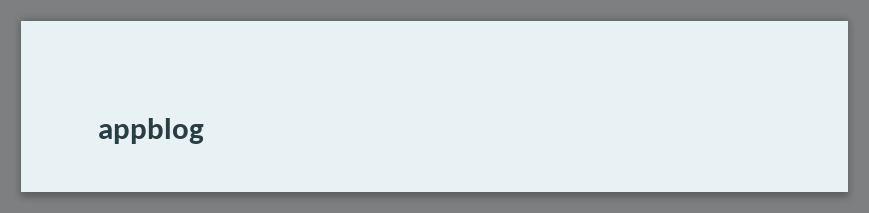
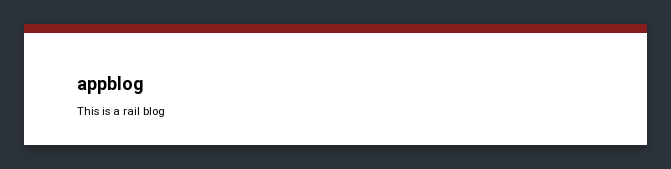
(204, 131) none -> [77,107,166,117] // This is a rail blog

